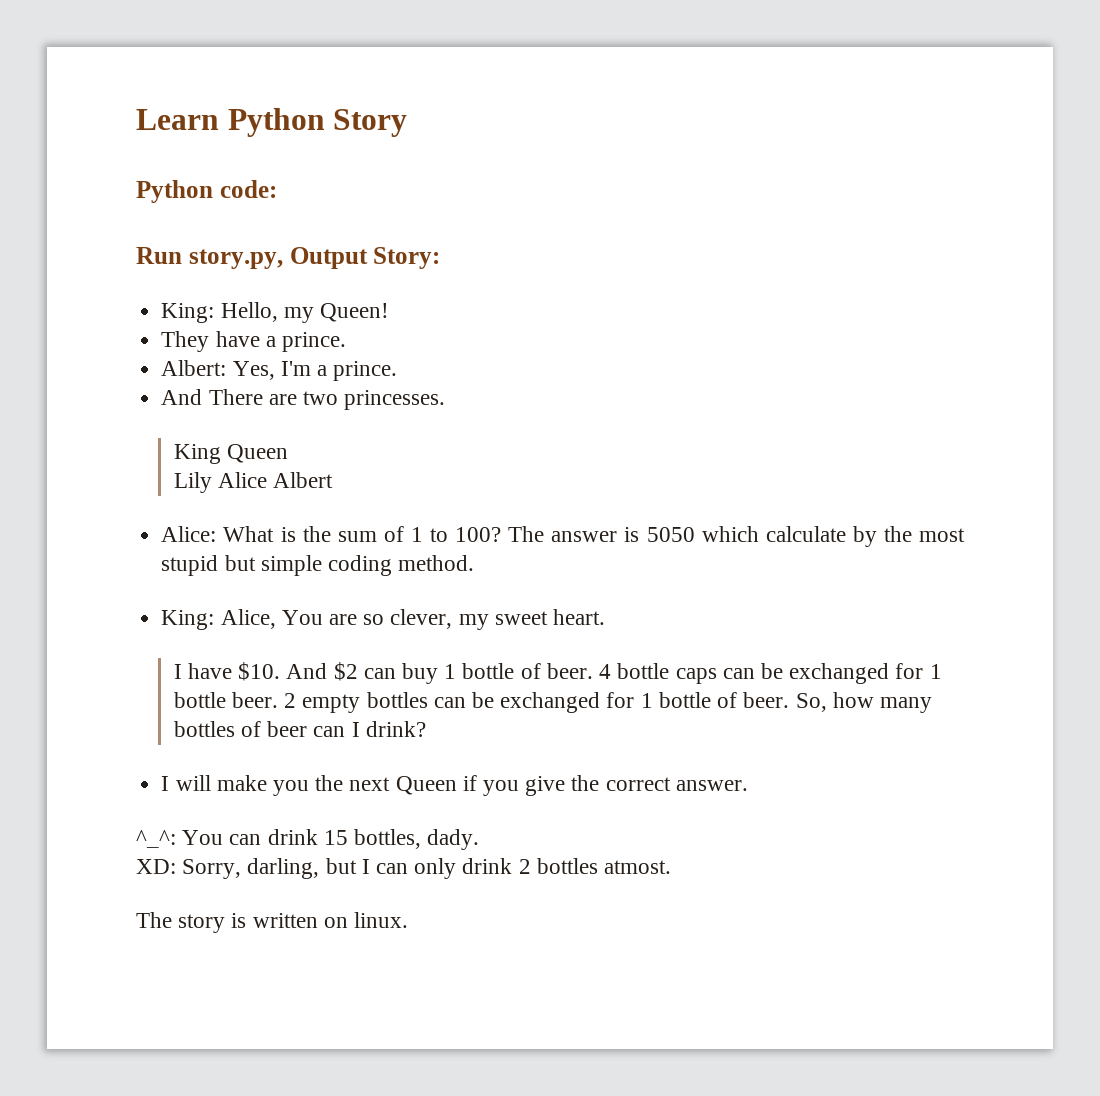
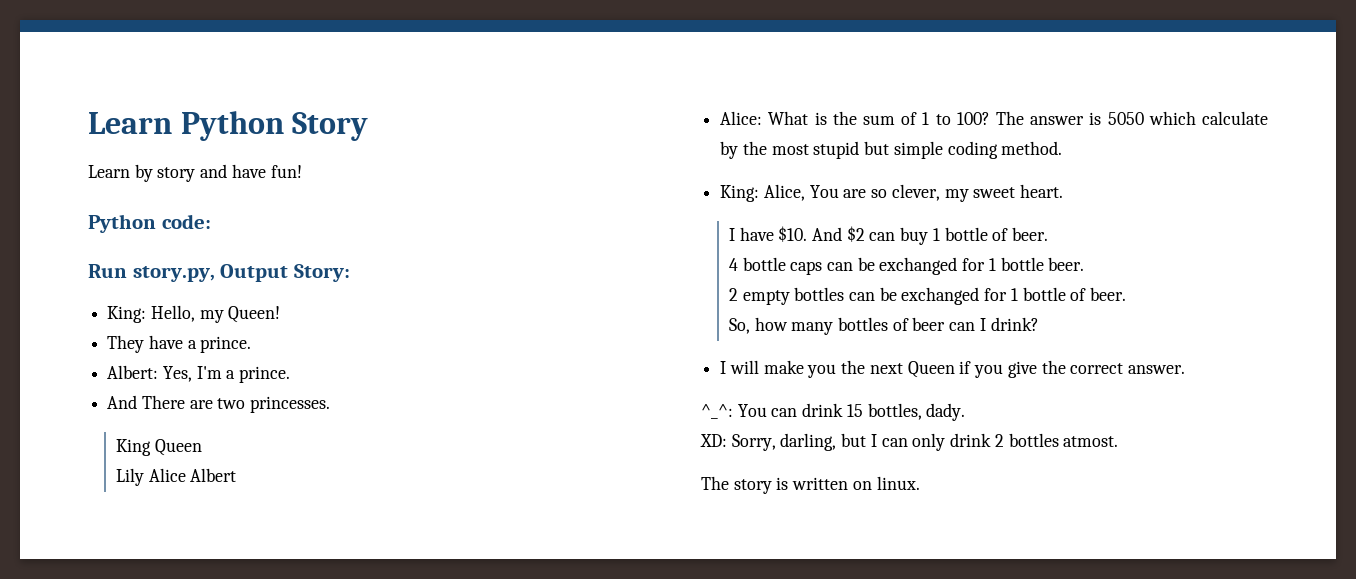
(408, 123) none -> [88,164,302,182] // Learn by story and have fun!
(593, 671) none -> (1049, 234) //
(278, 700) none -> (1085, 264) //
(790, 700) none -> (1127, 294) //

